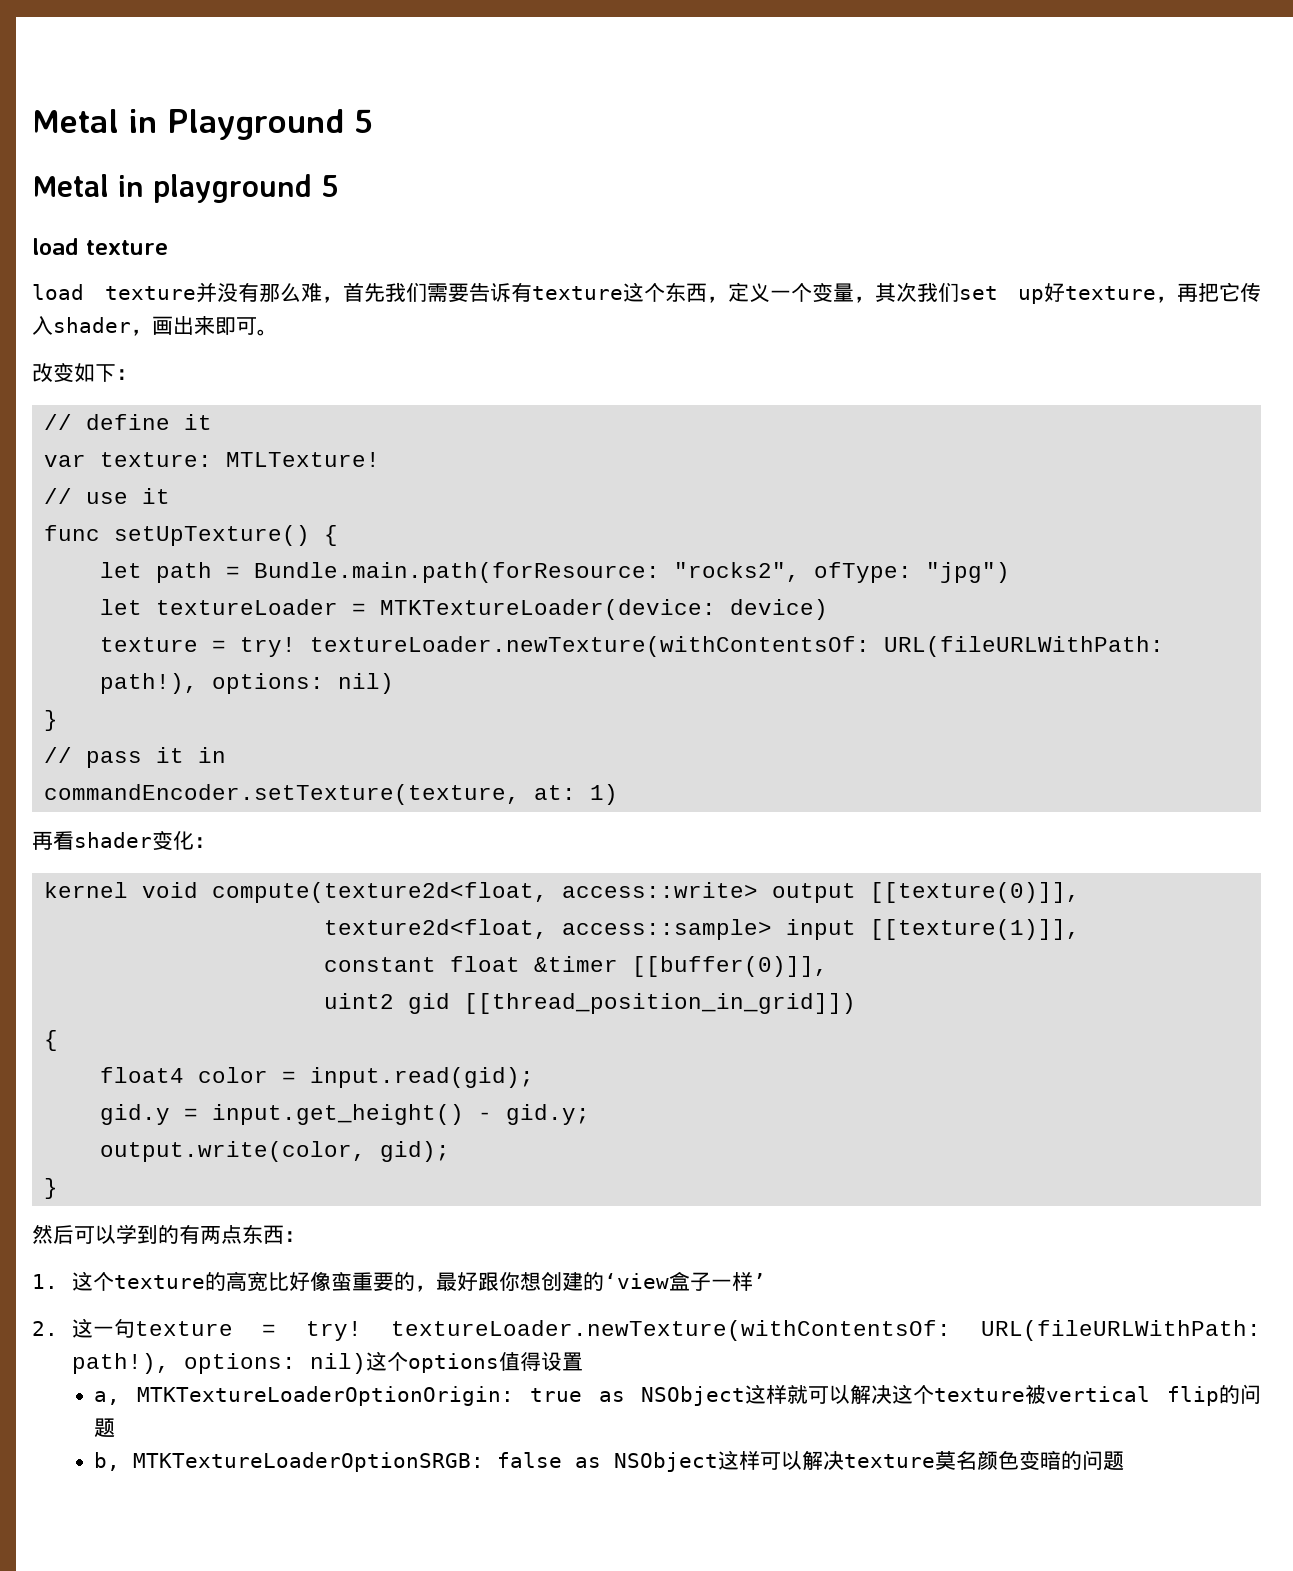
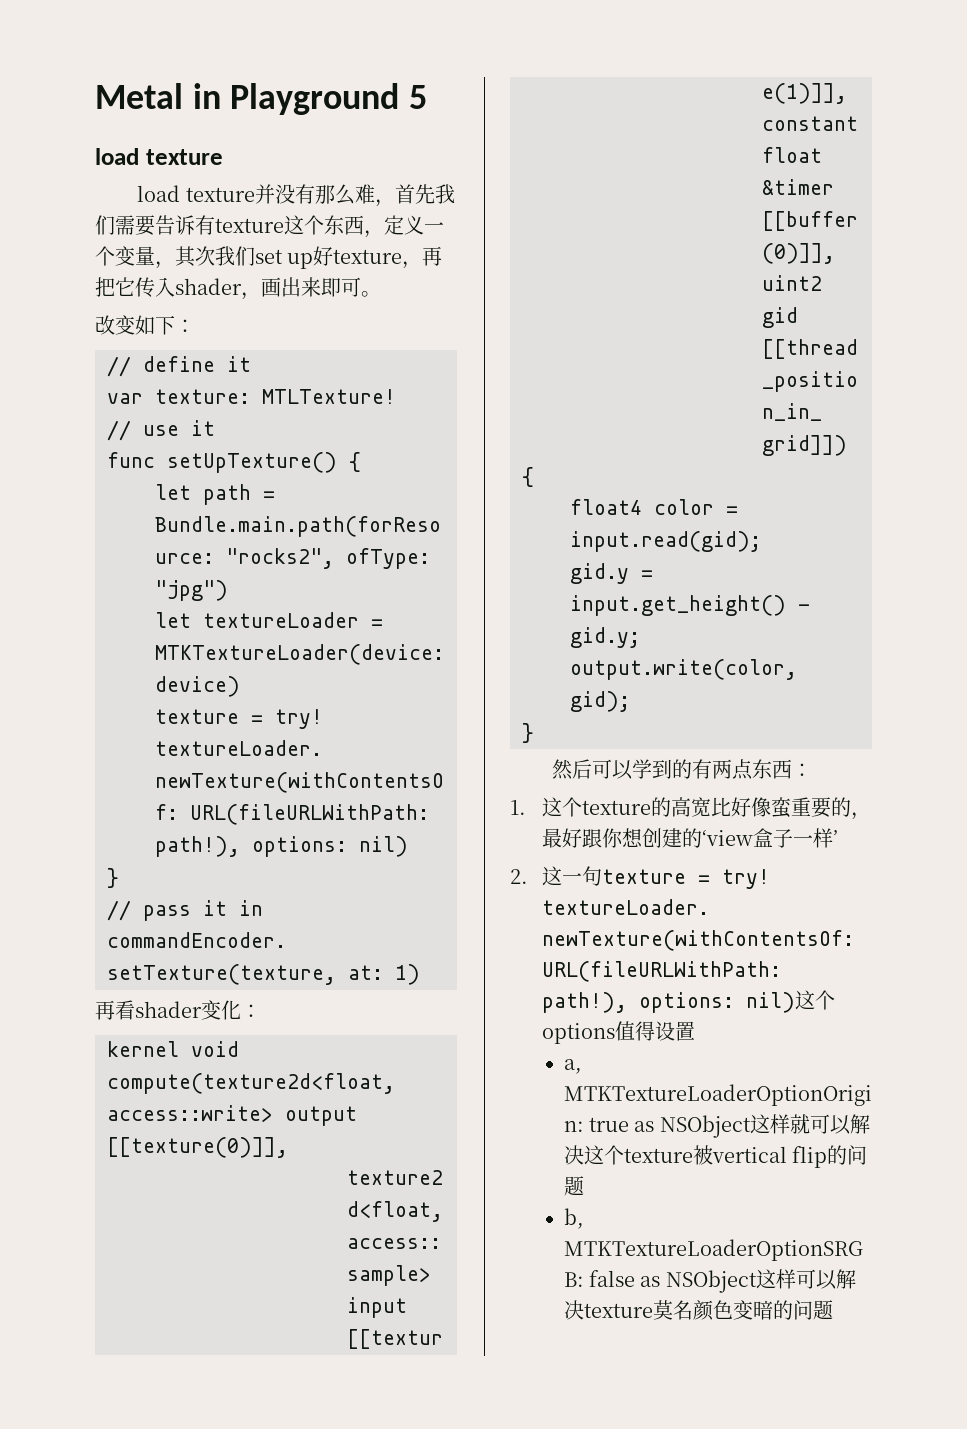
[32,174,339,203] // Metal in playground 5 -> (427, 97) none

